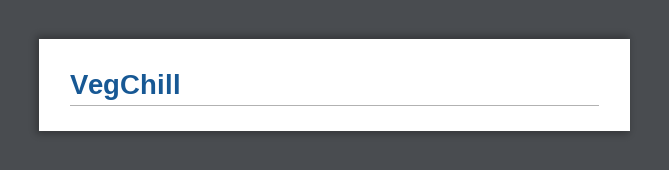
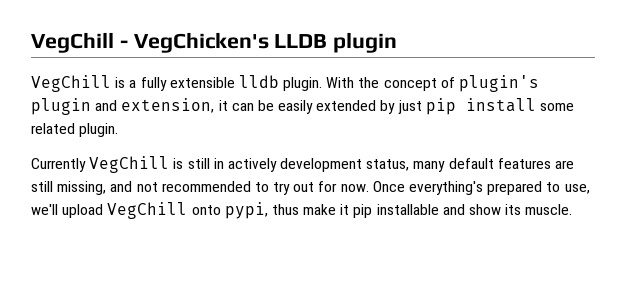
[70,74,181,100] VegChill -> [31,32,398,53] [31,75,540,92] [31,98,575,115] [31,123,119,137] [31,156,575,173] [31,181,590,195] [31,202,573,219] VegChill - VegChicken's LLDB plugin // VegChill is a fully extensible lldb plugin. With the concept of plugin's plugin and extension, it can be easily extended by just pip install some related plugin. // Currently VegChill is still in actively development status, many default features are still missing, and not recommended to try out for now. Once everything's prepared to use, we'll upload VegChill onto pypi, thus make it pip installable and show its muscle.

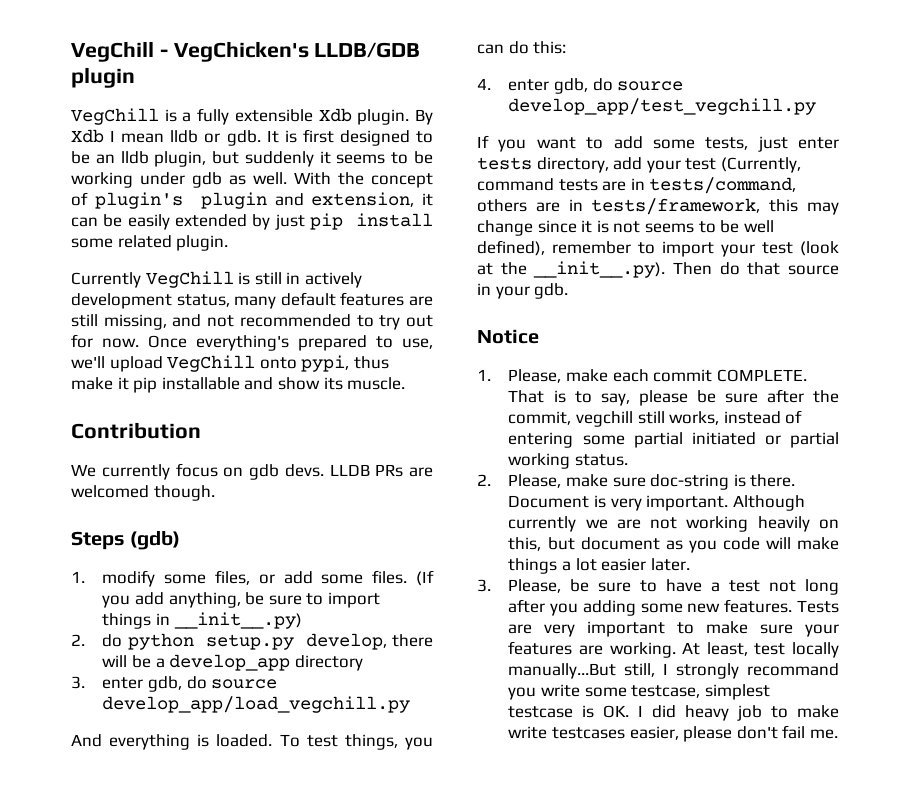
[274,34,328,48] LLDB -> [314,42,421,58] LLDB/GDB
[238,75,323,91] lldb plugin. -> [318,108,434,125] [71,129,433,146] [71,151,433,167] [71,172,287,188] Xdb plugin. By Xdb I mean lldb or gdb. It is first designed to be an lldb plugin, but suddenly it seems to be working under gdb as well.
(573, 209) none -> [71,422,201,439] [71,463,433,480] [71,485,215,501] [71,531,181,550] [71,570,435,587] [102,592,381,608] [102,612,302,629] [71,633,433,650] [102,654,363,671] [71,676,278,692] [102,696,411,713] [71,734,433,750] [477,41,567,54] [477,78,684,94] [508,98,817,115] [477,135,839,152] [477,157,801,173] [477,177,797,194] [477,198,839,215] [477,220,774,236] [477,240,839,257] [477,261,839,278] [477,283,569,299] [477,329,539,344] [477,369,807,383] [508,389,839,406] [508,410,803,427] [508,432,839,448] [508,453,629,469] [477,474,796,490] [508,495,805,511] [508,516,839,532] [508,537,839,553] [508,558,690,574] [477,579,839,595] [508,599,839,616] [508,621,839,637] [508,641,839,658] [508,663,839,679] [508,684,770,700] [508,705,839,721] [508,725,839,742] // Contribution // We currently focus on gdb devs. LLDB PRs are welcomed though. // Steps (gdb) // 1. modify some files, or add some files. (If you add anything, be sure to import things in __init__.py) // 2. do python setup.py develop, there will be a develop_app directory // 3. enter gdb, do source develop_app/load_vegchill.py // And everything is loaded. To test things, you can do this: // 4. enter gdb, do source develop_app/test_vegchill.py // If you want to add some tests, just enter tests directory, add your test (Currently, command tests are in tests/command, others are in tests/framework, this may change since it is not seems to be well defined), remember to import your test (look at the __init__.py). Then do that source in your gdb. // Notice // 1. Please, make each commit COMPLETE. That is to say, please be sure after the commit, vegchill still works, instead of entering some partial initiated or partial working status. // 2. Please, make sure doc-string is there. Document is very important. Although currently we are not working heavily on this, but document as you code will make things a lot easier later. // 3. Please, be sure to have a test not long after you adding some new features. Tests are very important to make sure your features are working. At least, test locally manually...But still, I strongly recommand you write some testcase, simplest testcase is OK. I did heavy job to make write testcases easier, please don't fail me.

